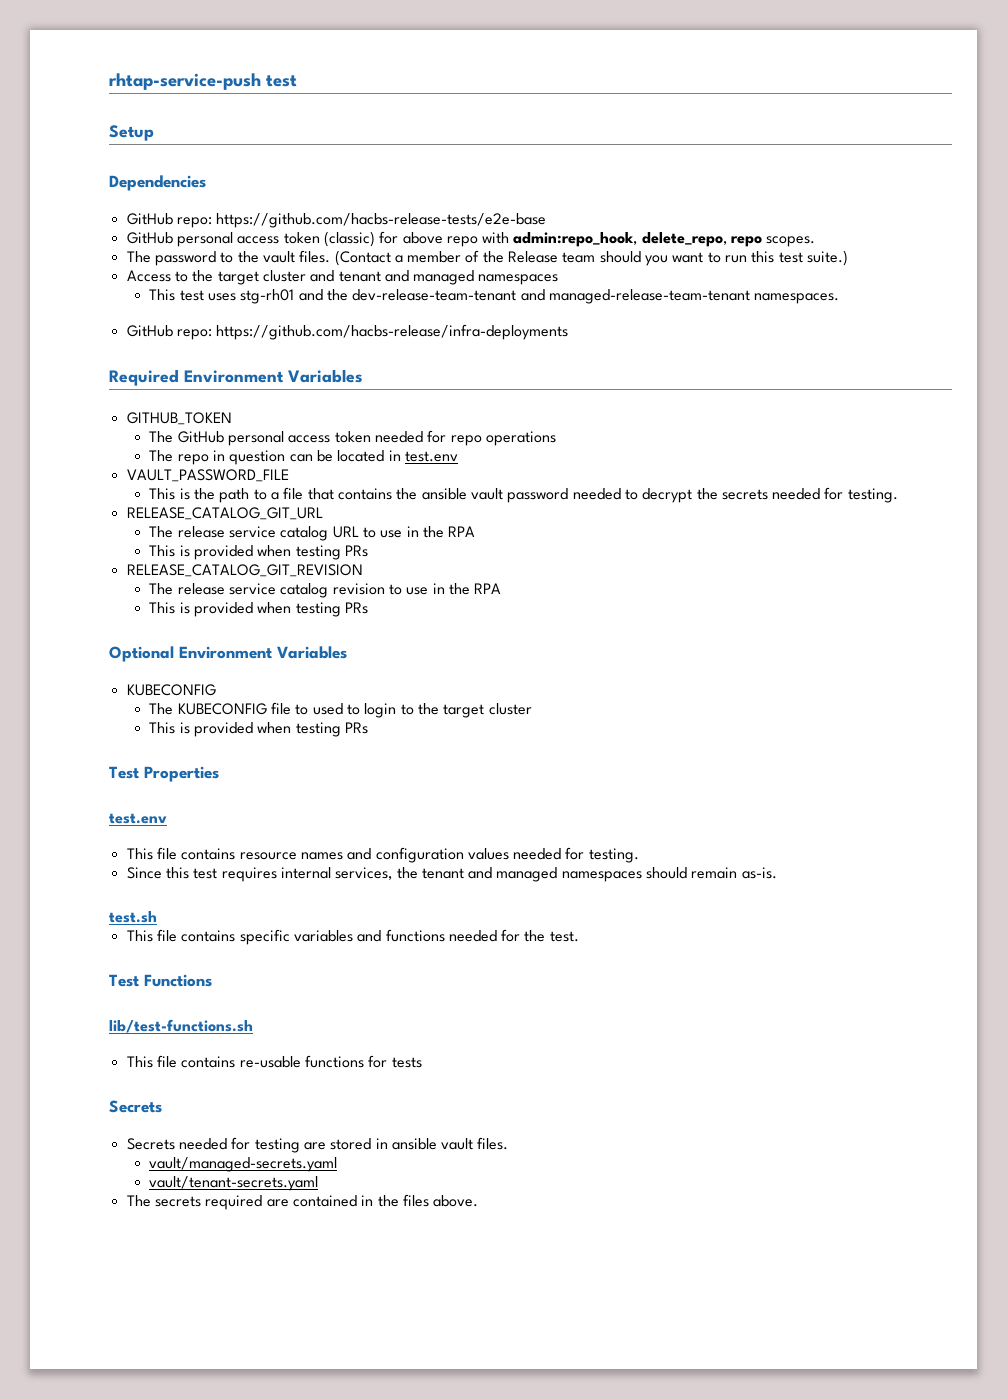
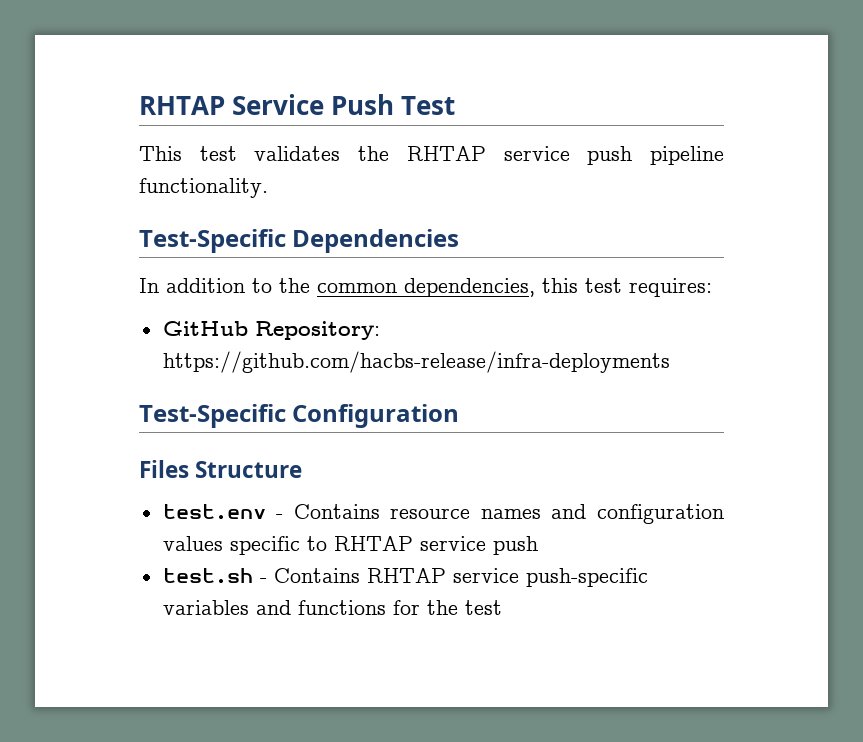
[109,73,297,90] [109,125,154,141] [109,175,206,191] [126,213,547,228] [126,231,816,247] [126,250,849,266] [126,270,559,285] [149,289,840,304] [126,325,212,340] rhtap-service-push test // Setup // Dependencies // GitHub repo: https://github.com/hacbs-release-tests/e2e-base // GitHub personal access token (classic) for above repo with admin:repo_hook, delete_repo, repo scopes. // The password to the vault files. (Contact a member of the Release team should you want to run this test suite.) // Access to the target cluster and tenant and managed namespaces // This test uses stg-rh01 and the dev-release-team-tenant and managed-release-team-tenant namespaces. // GitHub repo: -> [139,94,456,115] [139,146,724,165] [139,178,268,198] [139,229,460,253] [139,278,712,297] [162,321,380,340] RHTAP Service Push Test // This test validates the RHTAP service push pipeline functionality. // Test-Specific Dependencies // In addition to the common dependencies, this test requires: // GitHub Repository:
[109,369,363,386] [126,412,232,425] [149,430,556,446] [149,450,458,465] [126,469,289,482] [149,487,898,503] [126,507,323,520] [149,526,476,541] [149,545,368,560] [126,564,363,577] [149,583,502,598] [149,602,368,617] [109,646,347,662] [126,684,216,696] [149,702,532,718] [149,722,368,737] [109,766,219,782] [109,813,167,824] [126,847,236,860] Required Environment Variables // GITHUB_TOKEN // The GitHub personal access token needed for repo operations // The repo in question can be located in test.env // VAULT_PASSWORD_FILE // This is the path to a file that contains the ansible vault password needed to decrypt the secrets needed for testing. // RELEASE_CATALOG_GIT_URL // The release service catalog URL to use in the RPA // This is provided when testing PRs // RELEASE_CATALOG_GIT_REVISION // The release service catalog revision to use in the RPA // This is provided when testing PRs // Optional Environment Variables // KUBECONFIG // The KUBECONFIG file to used to login to the target cluster // This is provided when testing PRs // Test Properties // test.env // This file contains -> [139,404,460,428] [139,460,303,478] [162,504,380,520] Test-Specific Configuration // Files Structure // test.env - Contains
[513,847,639,863] [126,867,777,882] [109,911,157,923] [126,929,290,945] needed for testing. // Since this test requires internal services, the tenant and managed namespaces should remain as-is. // test.sh // This file contains specific -> [229,536,538,555] [162,568,648,587] specific to RHTAP service push // test.sh - Contains RHTAP service push-specific
[448,930,497,942] needed -> (386, 607) none
[549,931,579,942] [109,974,212,987] [109,1019,253,1033] [126,1055,422,1068] [109,1100,162,1113] [126,1137,509,1153] [149,1157,338,1172] [149,1176,319,1191] [126,1194,479,1210] test. // Test Functions // lib/test-functions.sh // This file contains re-usable functions for tests // Secrets // Secrets needed for testing are stored in ansible vault files. // vault/managed-secrets.yaml // vault/tenant-secrets.yaml // The secrets required are contained in the files above. -> [464,600,502,615] test

